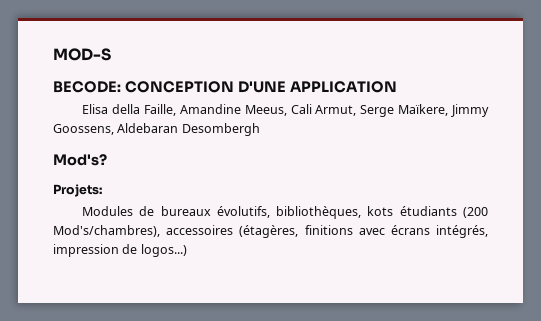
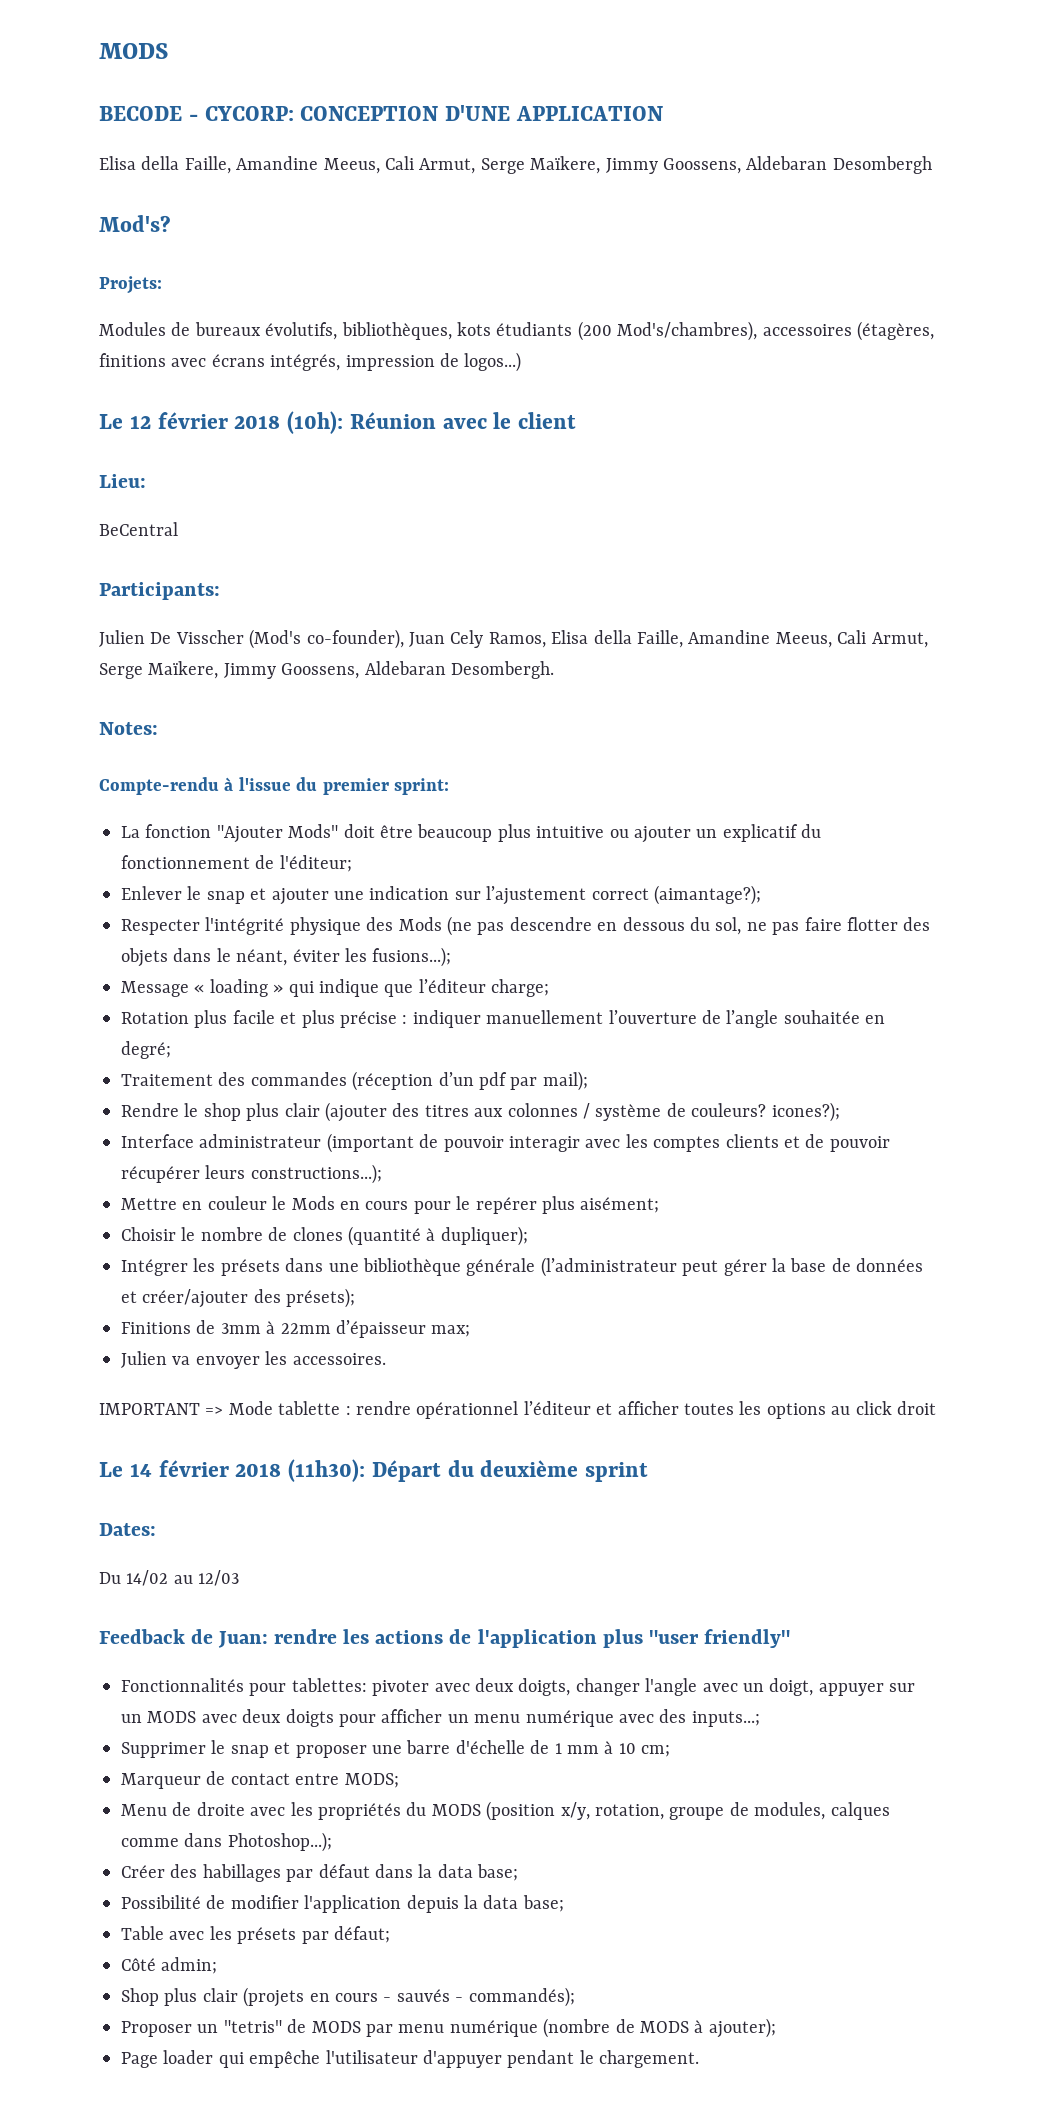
[53,48,111,61] [53,81,121,93] MOD-S // BECODE: -> [99,43,168,59] [99,106,294,121] MODS // BECODE - CYCORP:
(187, 250) none -> [99,411,576,434] [99,474,146,488] [99,522,178,536] [99,582,220,600] [99,629,928,649] [99,661,554,679] [99,722,158,735] [99,777,449,795] [121,824,822,843] [121,855,352,872] [121,885,761,905] [121,916,931,936] [121,947,452,967] [121,979,550,997] [121,1010,886,1028] [121,1041,171,1059] [121,1071,588,1091] [121,1102,840,1122] [121,1133,890,1153] [121,1164,382,1184] [121,1196,660,1214] [121,1226,528,1246] [121,1257,924,1277] [121,1288,356,1308] [121,1320,471,1338] [121,1351,386,1369] [99,1401,936,1419] [99,1459,648,1482] [99,1523,156,1536] [99,1570,240,1586] [99,1629,790,1648] [121,1678,916,1696] [121,1709,760,1727] [121,1740,671,1758] [121,1771,399,1789] [121,1801,890,1821] [121,1832,332,1852] [121,1864,519,1882] [121,1895,564,1913] [121,1926,390,1944] [121,1957,218,1974] [121,1987,575,2007] [121,2018,776,2038] [121,2050,700,2068] // Le 12 février 2018 (10h): Réunion avec le client // Lieu: // BeCentral // Participants: // Julien De Visscher (Mod's co-founder), Juan Cely Ramos, Elisa della Faille, Amandine Meeus, Cali Armut, Serge Maïkere, Jimmy Goossens, Aldebaran Desombergh. // Notes: // Compte-rendu à l'issue du premier sprint: // La fonction "Ajouter Mods" doit être beaucoup plus intuitive ou ajouter un explicatif du fonctionnement de l'éditeur; // Enlever le snap et ajouter une indication sur l’ajustement correct (aimantage?); // Respecter l'intégrité physique des Mods (ne pas descendre en dessous du sol, ne pas faire flotter des objets dans le néant, éviter les fusions...); // Message « loading » qui indique que l’éditeur charge; // Rotation plus facile et plus précise : indiquer manuellement l’ouverture de l’angle souhaitée en degré; // Traitement des commandes (réception d’un pdf par mail); // Rendre le shop plus clair (ajouter des titres aux colonnes / système de couleurs? icones?); // Interface administrateur (important de pouvoir interagir avec les comptes clients et de pouvoir récupérer leurs constructions...); // Mettre en couleur le Mods en cours pour le repérer plus aisément; // Choisir le nombre de clones (quantité à dupliquer); // Intégrer les présets dans une bibliothèque générale (l’administrateur peut gérer la base de données et créer/ajouter des présets); // Finitions de 3mm à 22mm d’épaisseur max; // Julien va envoyer les accessoires. // IMPORTANT => Mode tablette : rendre opérationnel l’éditeur et afficher toutes les options au click droit // Le 14 février 2018 (11h30): Départ du deuxième sprint // Dates: // Du 14/02 au 12/03 // Feedback de Juan: rendre les actions de l'application plus "user friendly" // Fonctionnalités pour tablettes: pivoter avec deux doigts, changer l'angle avec un doigt, appuyer sur un MODS avec deux doigts pour afficher un menu numérique avec des inputs...; // Supprimer le snap et proposer une barre d'échelle de 1 mm à 10 cm; // Marqueur de contact entre MODS; // Menu de droite avec les propriétés du MODS (position x/y, rotation, groupe de modules, calques comme dans Photoshop...); // Créer des habillages par défaut dans la data base; // Possibilité de modifier l'application depuis la data base; // Table avec les présets par défaut; // Côté admin; // Shop plus clair (projets en cours - sauvés - commandés); // Proposer un "tetris" de MODS par menu numérique (nombre de MODS à ajouter); // Page loader qui empêche l'utilisateur d'appuyer pendant le chargement.

